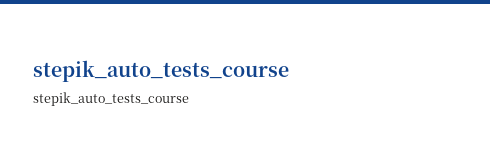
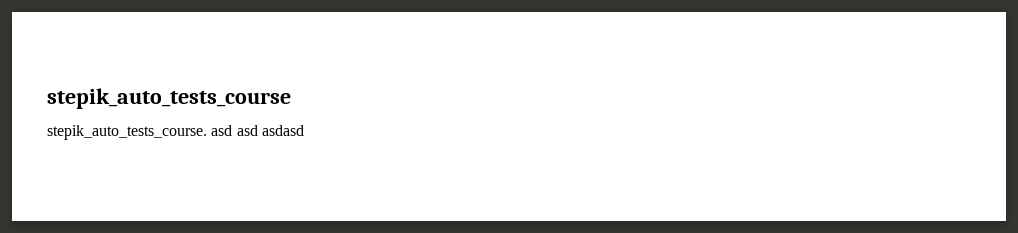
[33,92,189,106] stepik_auto_tests_course -> [47,125,304,140] stepik_auto_tests_course. asd asd asdasd

